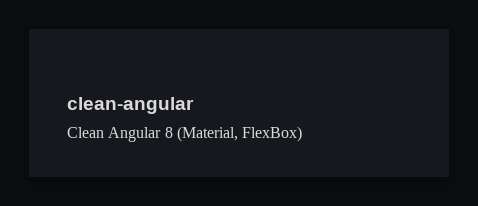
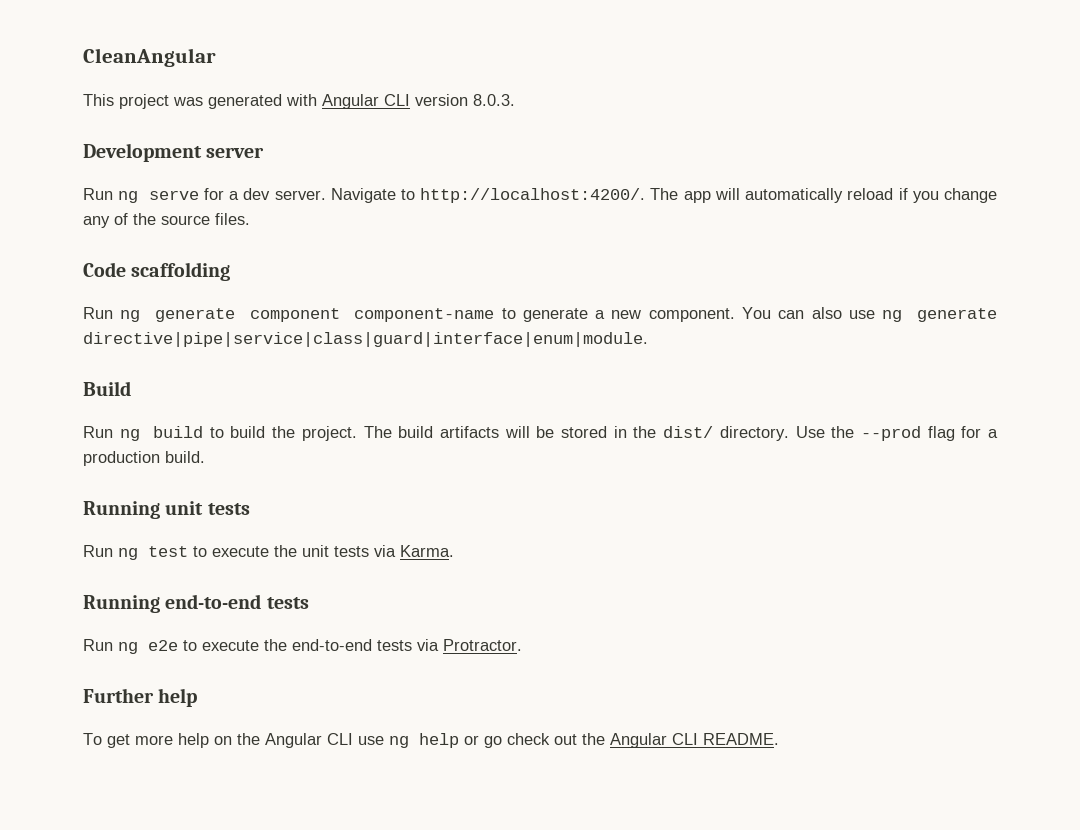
[67,97,194,114] [67,126,303,142] clean-angular // Clean Angular 8 (Material, FlexBox) -> [83,48,216,67] [83,94,515,109] [83,143,265,162] [83,188,997,203] [83,213,250,228] [83,262,231,281] [83,307,997,322] [83,332,648,347] [83,381,131,396] [83,426,998,441] [83,451,205,466] [83,501,250,519] [83,545,454,560] [83,594,309,613] [83,639,522,654] [83,688,198,707] [83,733,779,748] CleanAngular // This project was generated with Angular CLI version 8.0.3. // Development server // Run ng serve for a dev server. Navigate to http://localhost:4200/. The app will automatically reload if you change any of the source files. // Code scaffolding // Run ng generate component component-name to generate a new component. You can also use ng generate directive|pipe|service|class|guard|interface|enum|module. // Build // Run ng build to build the project. The build artifacts will be stored in the dist/ directory. Use the --prod flag for a production build. // Running unit tests // Run ng test to execute the unit tests via Karma. // Running end-to-end tests // Run ng e2e to execute the end-to-end tests via Protractor. // Further help // To get more help on the Angular CLI use ng help or go check out the Angular CLI README.

